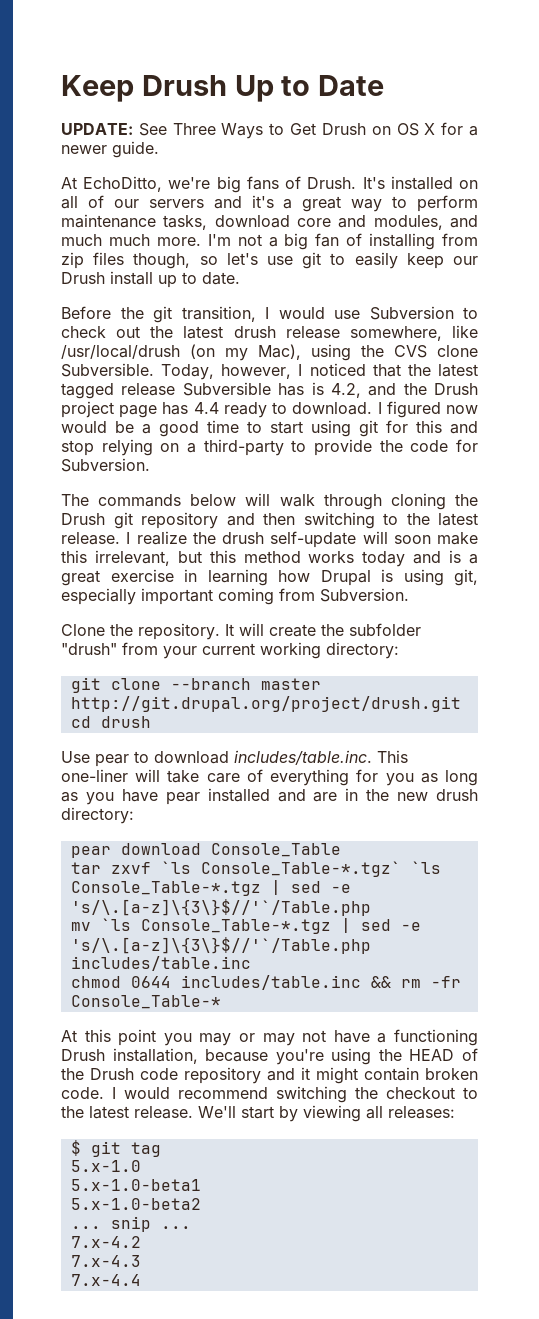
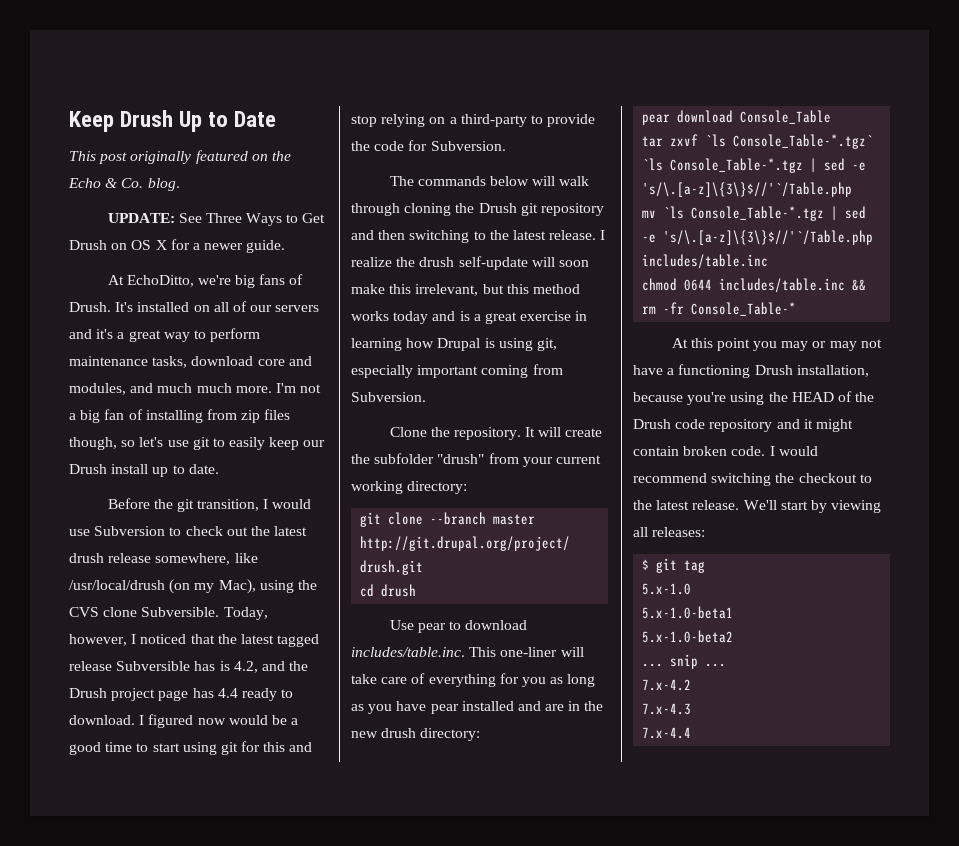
(385, 85) none -> [69,150,291,164] [68,178,180,191] // This post originally featured on the Echo & Co. blog.

